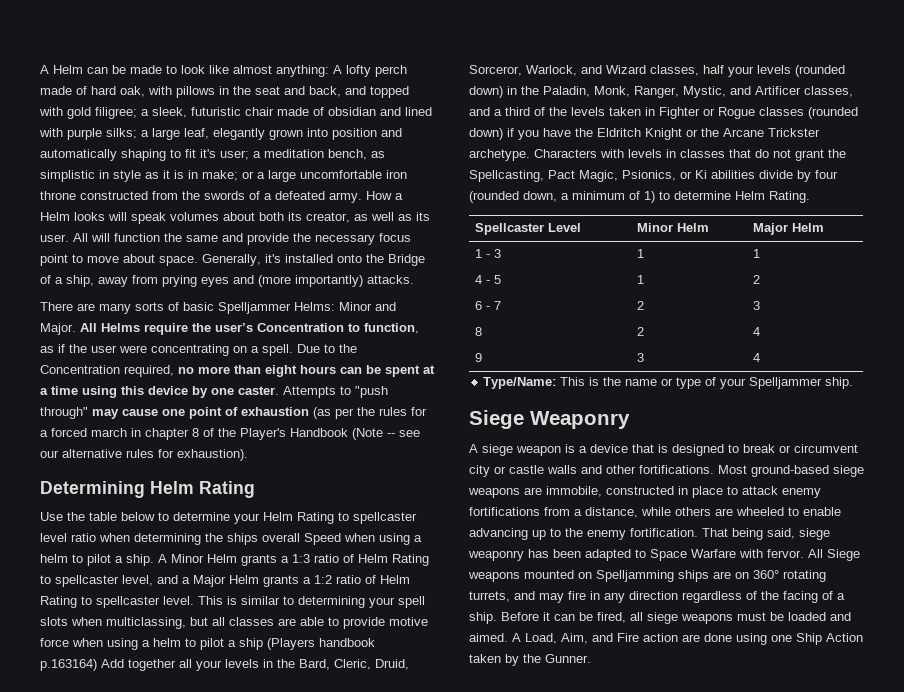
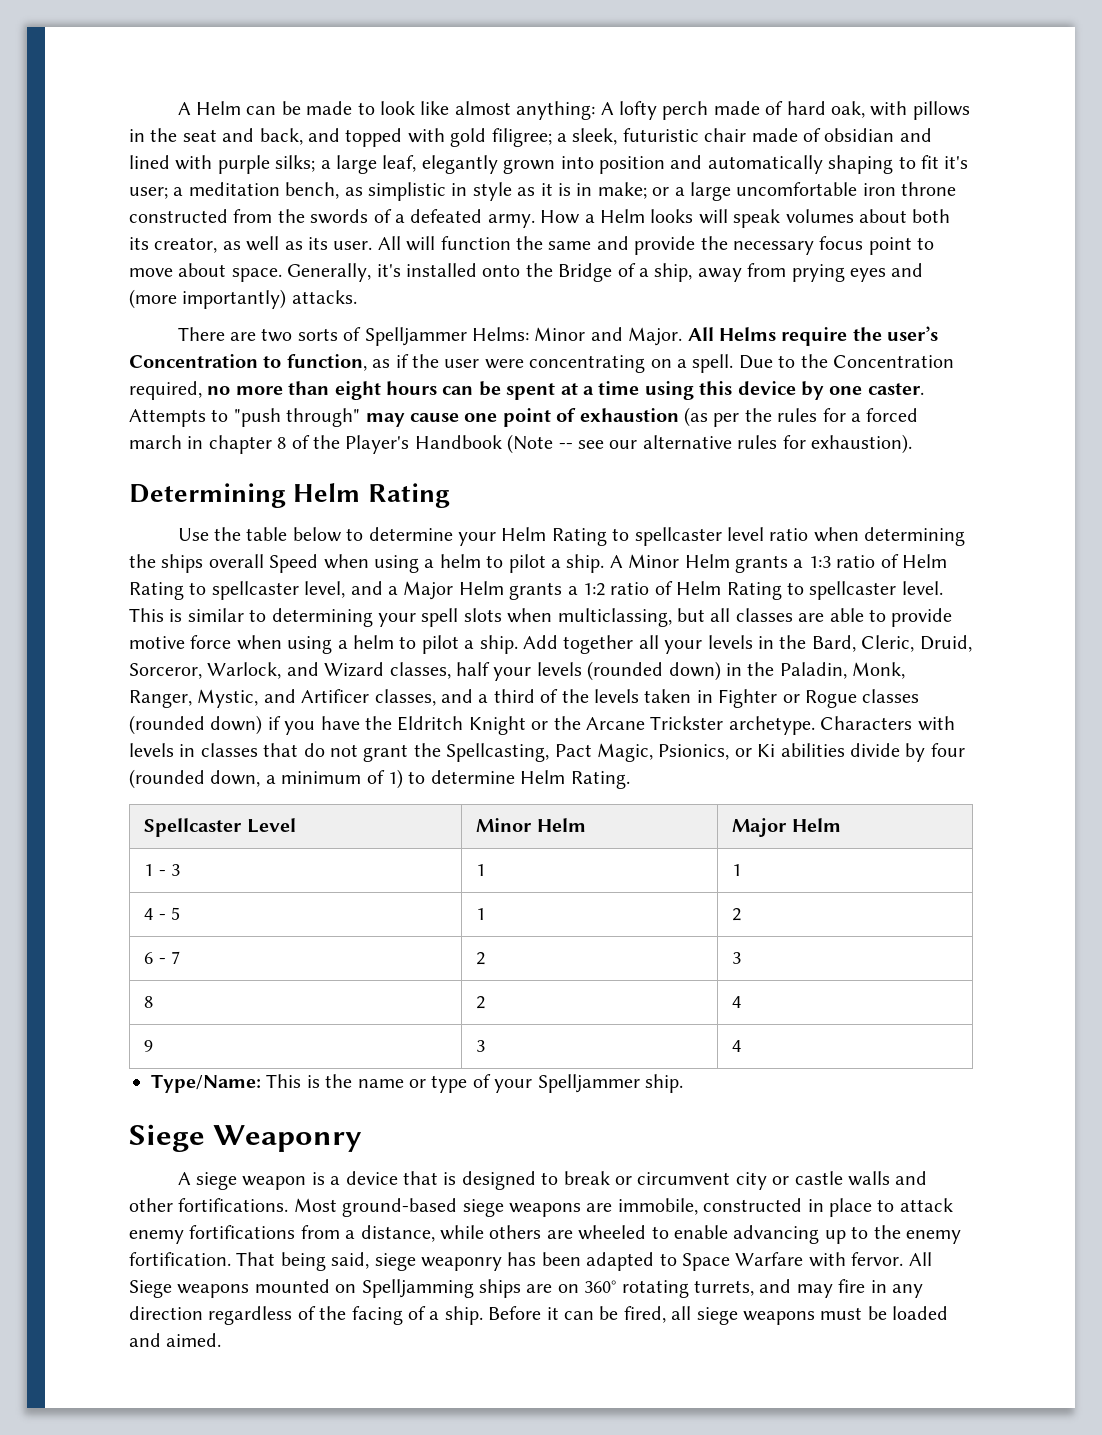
[99,304,131,314] many -> [261,328,293,342] two
[183,302,214,311] basic -> (362, 334) none
[239,638,375,650] [40,659,97,671] ship (Players handbook p.163164) -> [479,635,518,654] ship.
[512,633,863,645] [469,654,591,666] A Load, Aim, and Fire action are done using one Ship Action taken by the Gunner. -> (222, 1340) none

